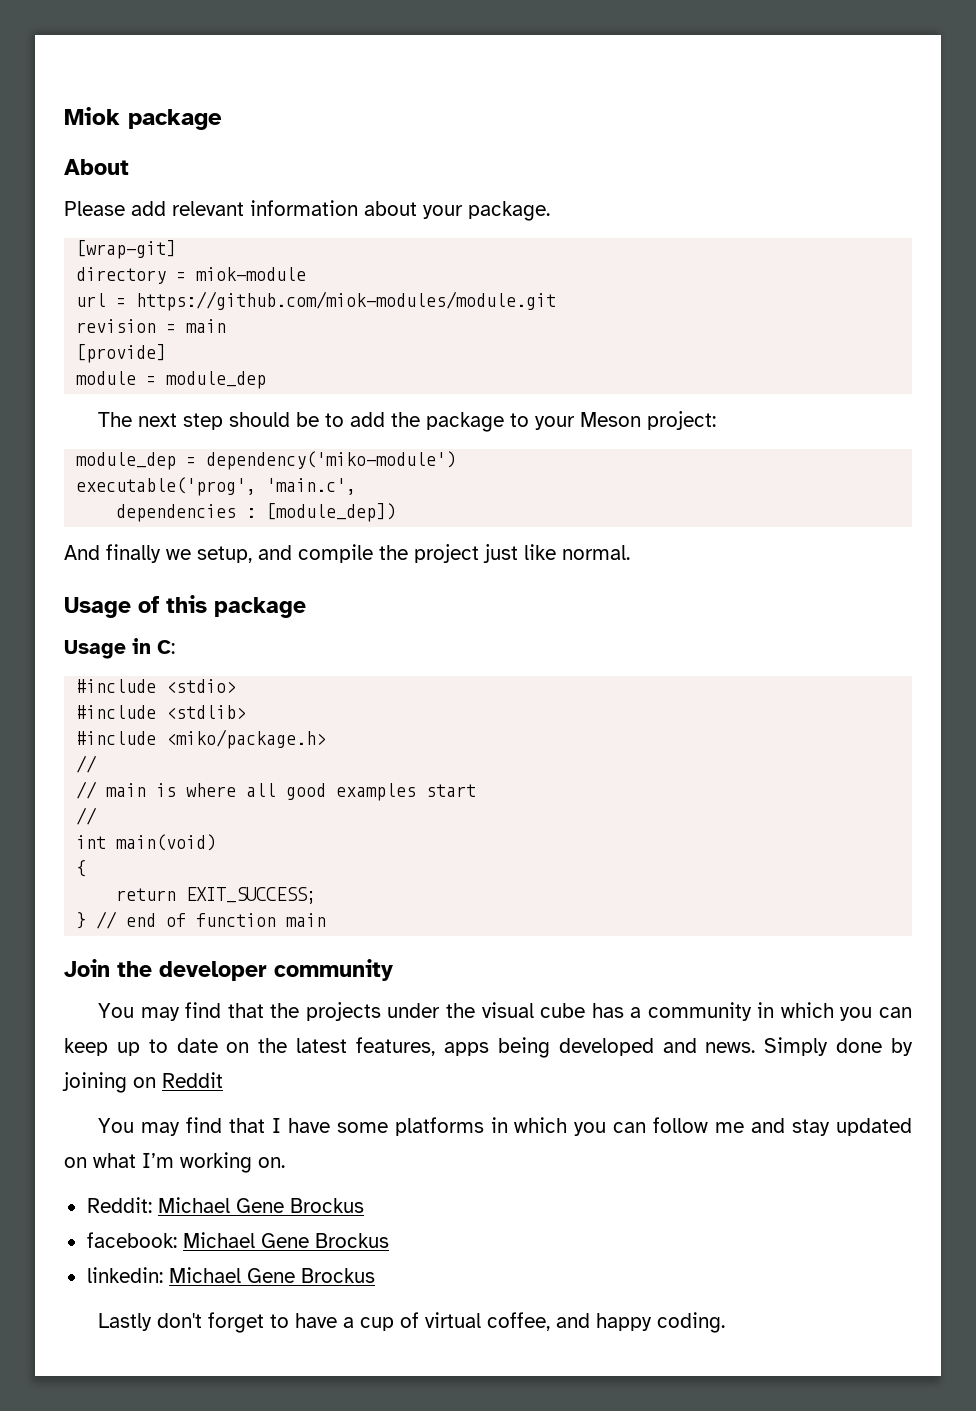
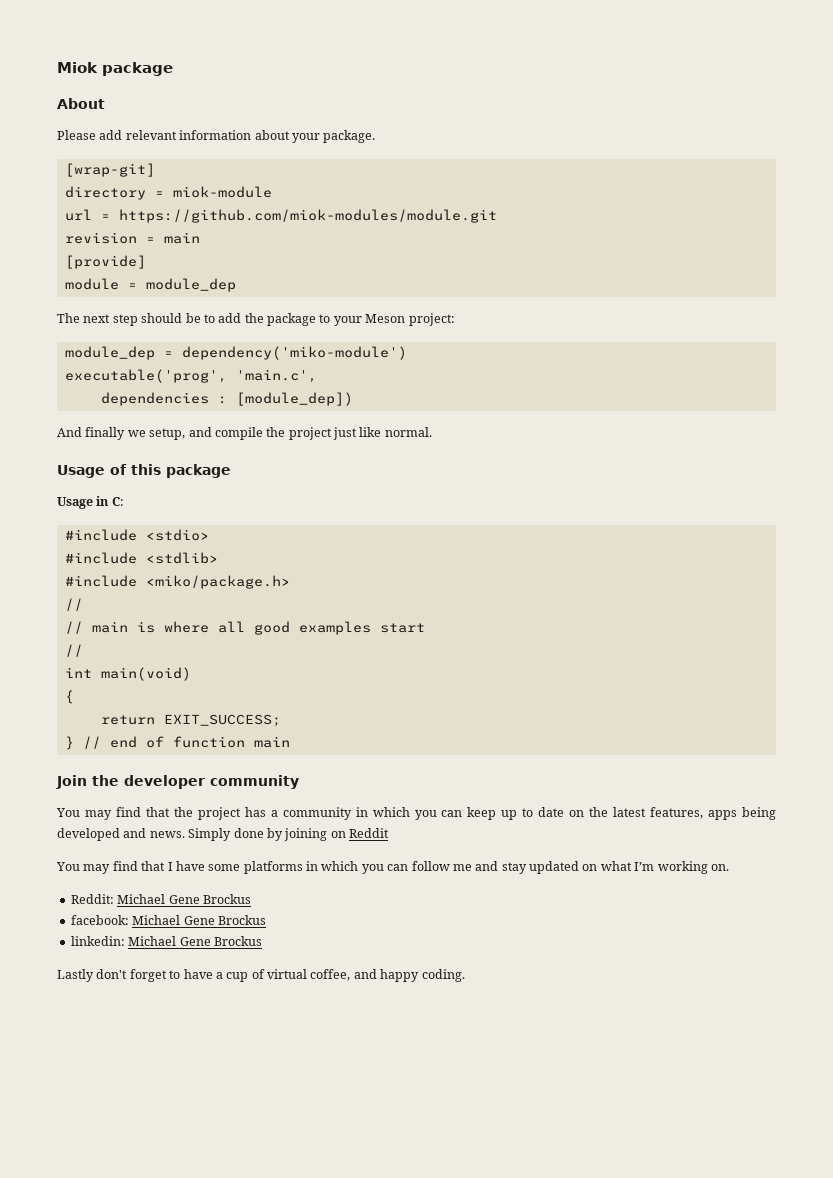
[305,1002,586,1021] projects under the visual cube -> [197,807,241,820] project

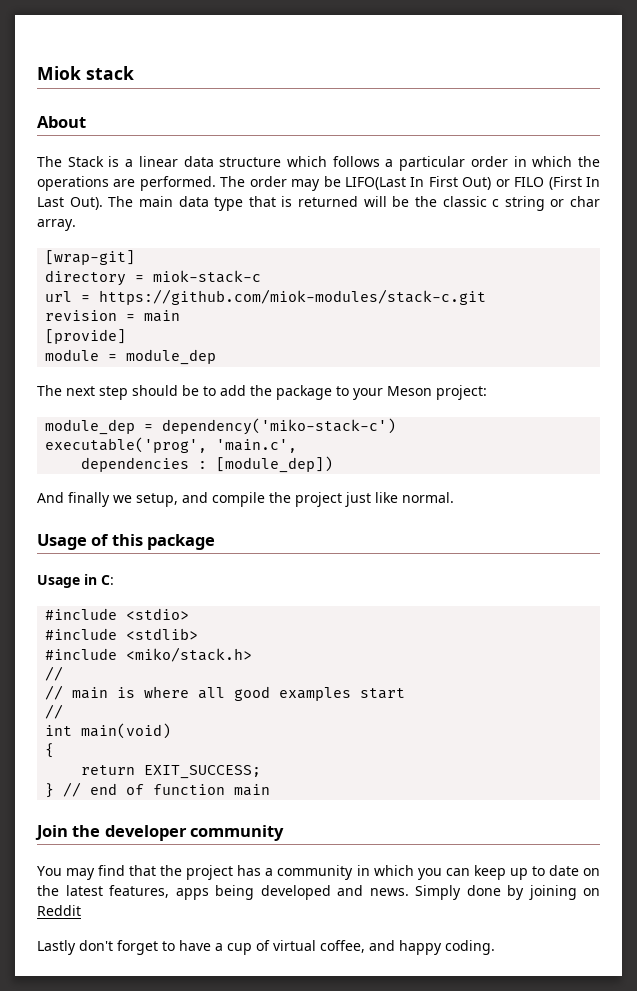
[102,62,173,76] package -> [86,66,134,80] stack
[57,130,376,143] Please add relevant information about your package. -> [37,156,600,171] [37,176,601,191] [37,196,600,211] [37,219,76,231] The Stack is a linear data structure which follows a particular order in which the operations are performed. The order may be LIFO(Last In First Out) or FILO (First In Last Out). The main data type that is returned will be the classic c string or char array.
[172,186,272,198] miok-module -> [153,270,262,283] miok-stack-c
[118,209,497,223] https://github.com/miok-modules/module.git -> [99,289,487,305] https://github.com/miok-modules/stack-c.git
[181,346,407,360] dependency('miko-module') -> [162,418,397,435] dependency('miko-stack-c')
[145,575,290,589] <miko/package.h> -> [126,647,253,662] <miko/stack.h>
[56,861,729,874] [70,894,251,904] [70,915,266,925] [70,936,262,946] // You may find that I have some platforms in which you can follow me and stay updated on what I’m working on. // Reddit: Michael Gene Brockus // facebook: Michael Gene Brockus // linkedin: Michael Gene Brockus -> (81, 910) none

